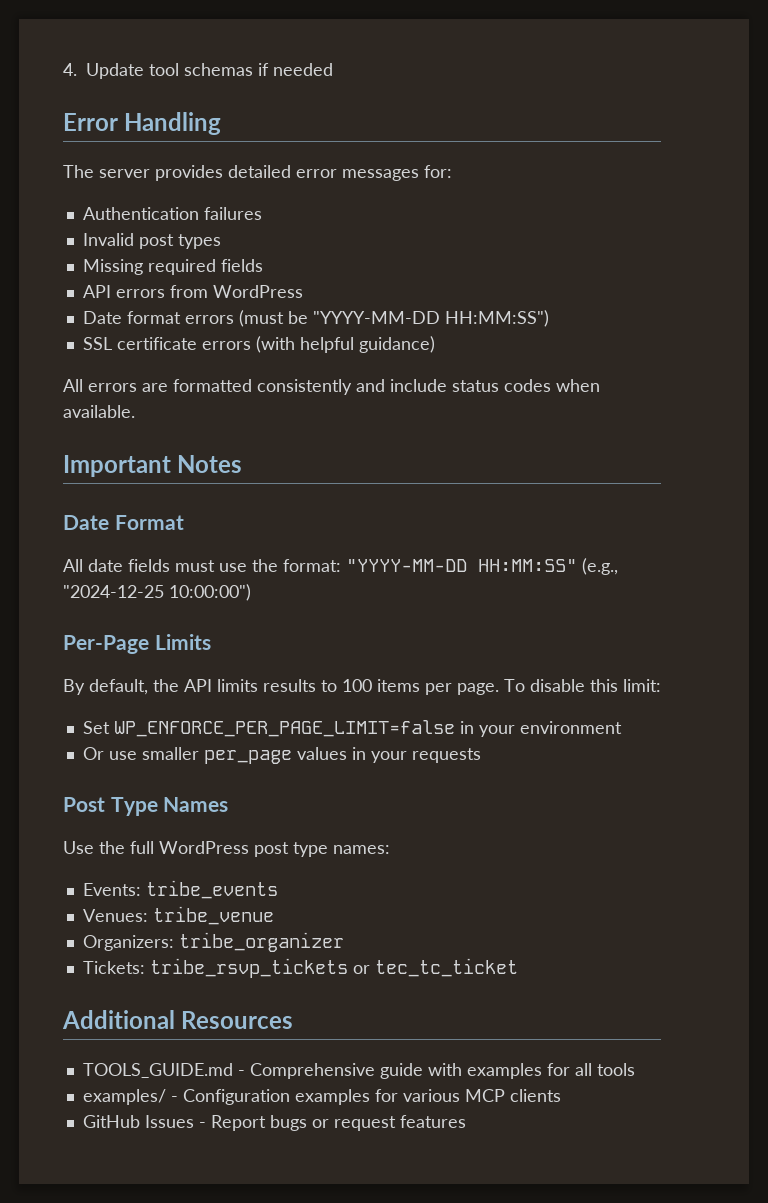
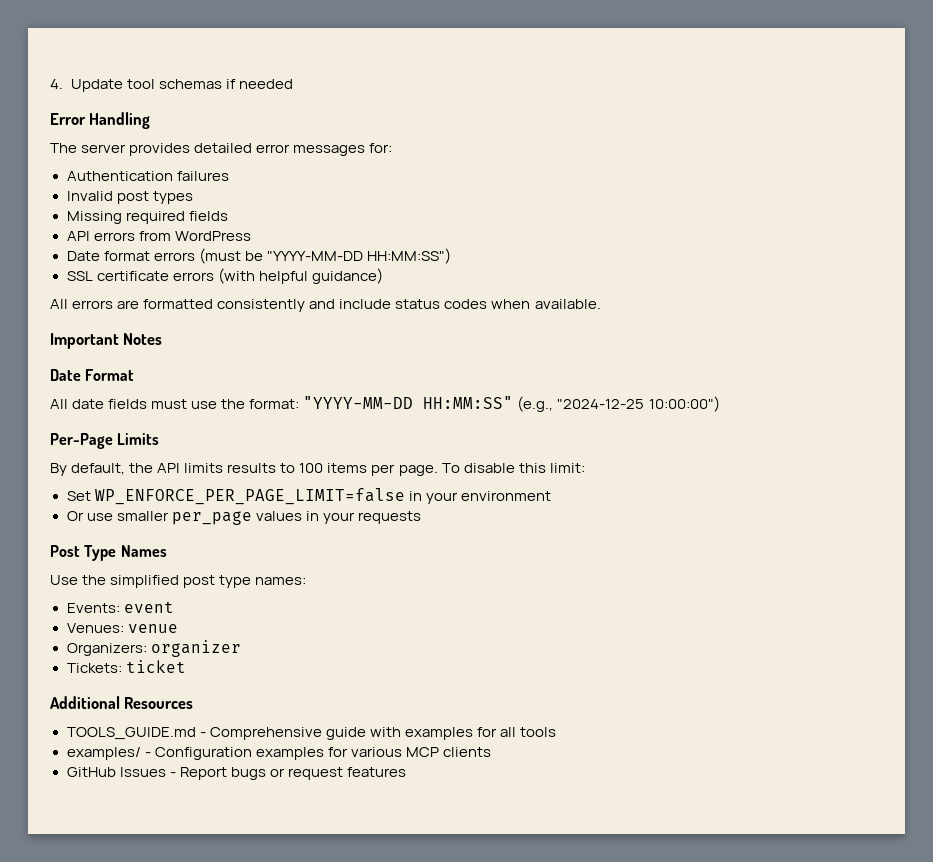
[130,841,249,854] full WordPress -> [110,575,180,588] simplified
[145,880,278,899] tribe_events -> [123,601,174,613] event
[152,906,274,925] tribe_venue -> [127,624,178,633] venue
[178,932,344,952] tribe_organizer -> [150,640,241,657] organizer
[149,958,518,978] tribe_rsvp_tickets or tec_tc_ticket -> [125,660,186,673] ticket

